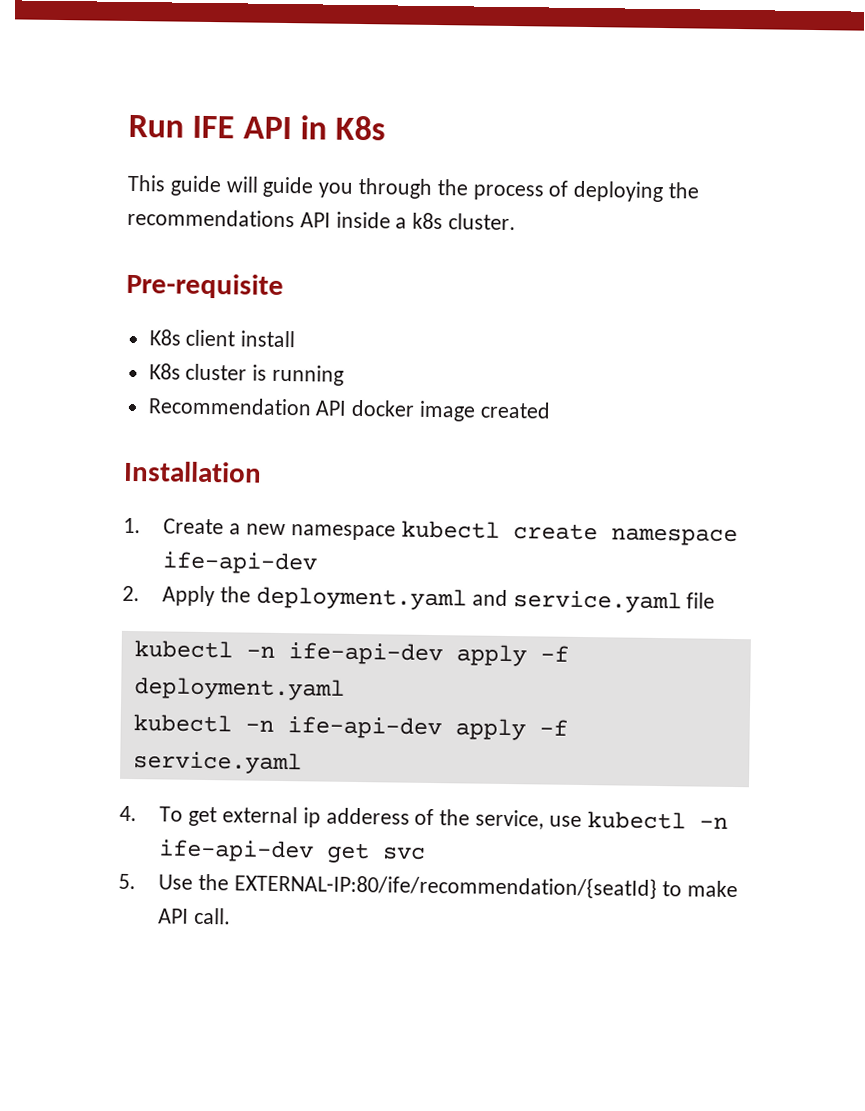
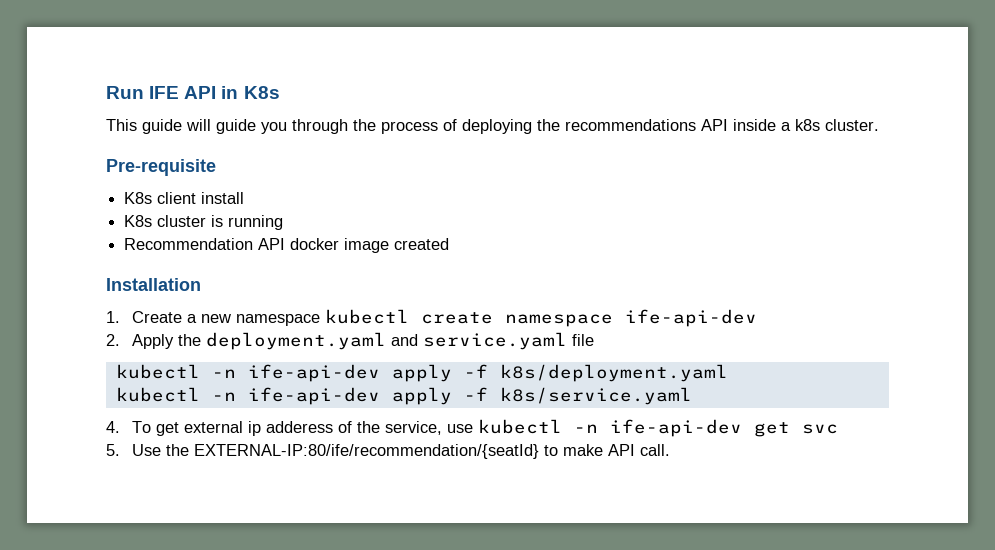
[133,677,345,701] [132,714,568,741] [132,751,302,775] deployment.yaml // kubectl -n ife-api-dev apply -f service.yaml -> [499,364,728,382] [115,387,692,405] k8s/deployment.yaml // kubectl -n ife-api-dev apply -f k8s/service.yaml

